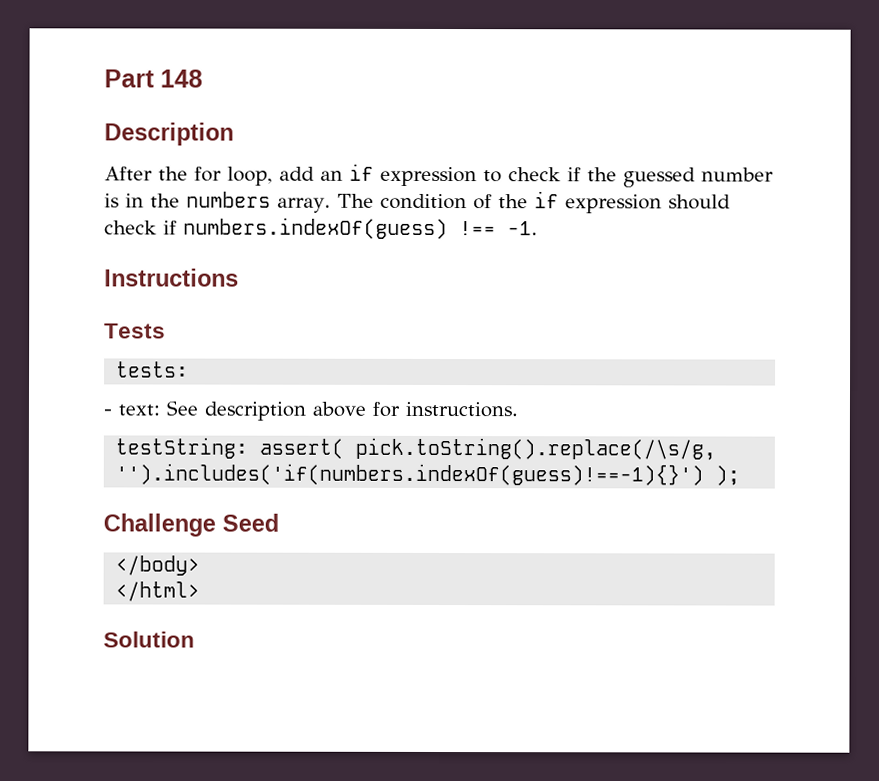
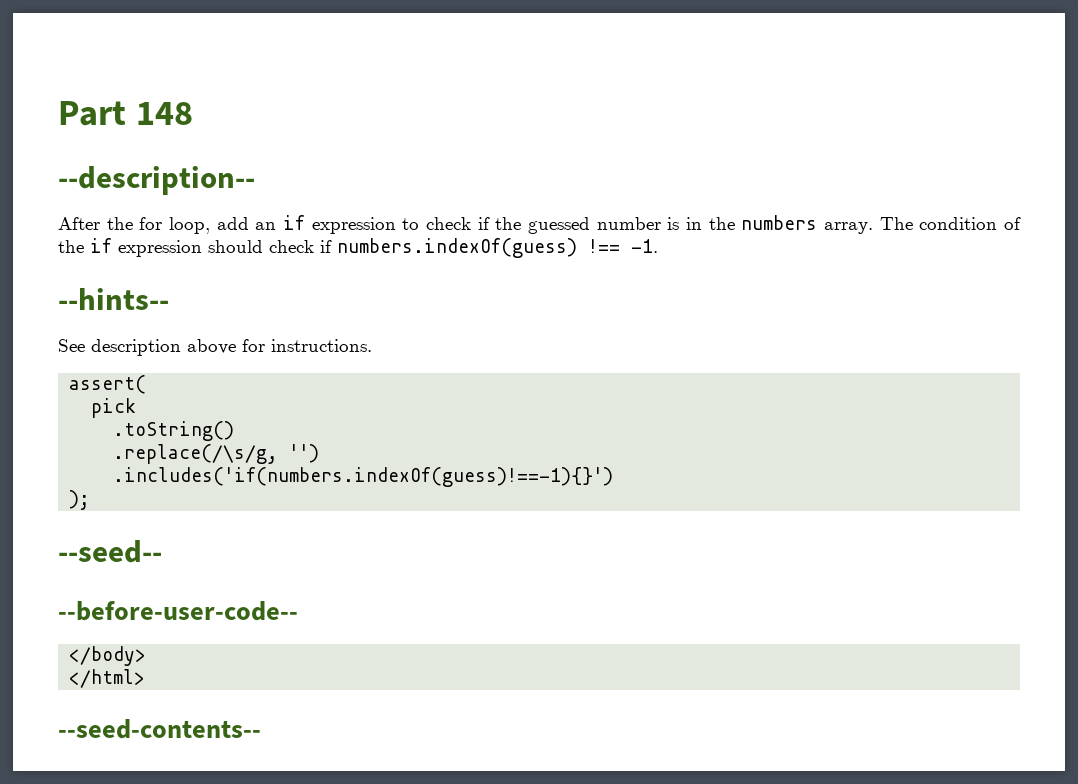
[104,122,234,146] Description -> [58,166,255,195] --description--
[104,268,239,287] [104,323,166,339] [116,361,190,378] [103,404,160,416] Instructions // Tests // tests: // - text: -> [58,288,169,310] --hints-- //
[115,437,249,459] testString: -> (372, 345) none
[355,437,717,461] [115,463,705,486] pick.toString().replace(/\s/g, '').includes('if(numbers.indexOf(guess)!==-1){}') -> [91,398,137,418] [113,421,235,441] [113,444,320,464] [113,467,614,487] // pick // .toString() // .replace(/\s/g, '') // .includes('if(numbers.indexOf(guess)!==-1){}') //
[103,513,279,537] Challenge Seed -> [58,540,162,563] [58,601,298,621] --seed-- // --before-user-code--
[103,631,195,648] Solution -> [58,719,261,739] --seed-contents--

